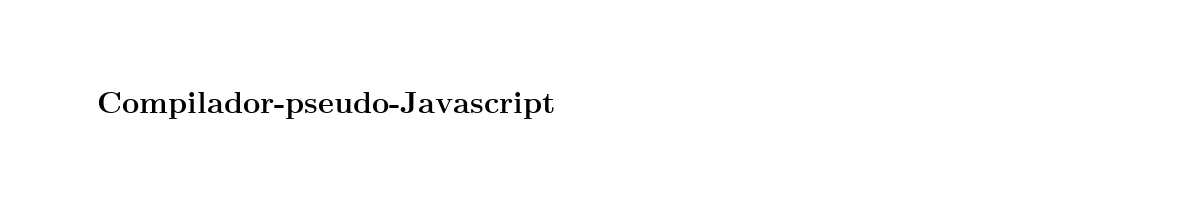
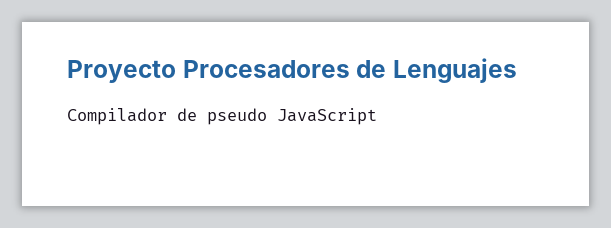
[97,92,555,119] Compilador-pseudo-Javascript -> [67,58,517,83] [67,108,377,125] Proyecto Procesadores de Lenguajes // Compilador de pseudo JavaScript

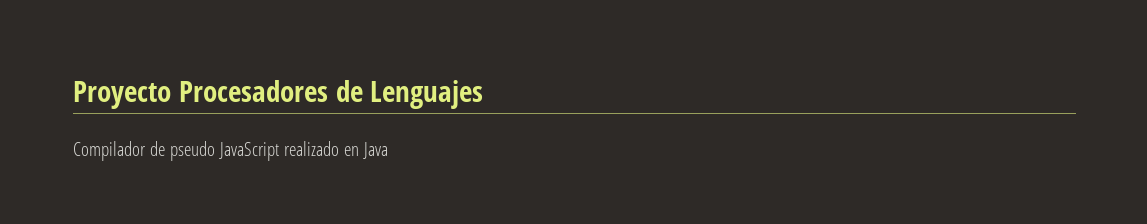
(377, 116) none -> [283,141,388,159] realizado en Java

